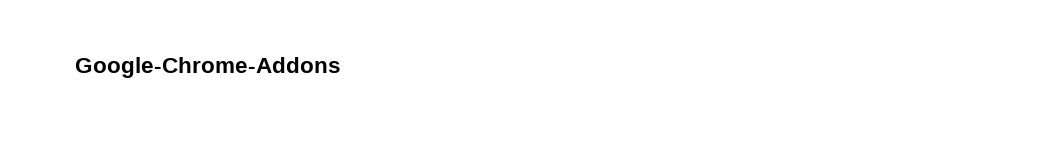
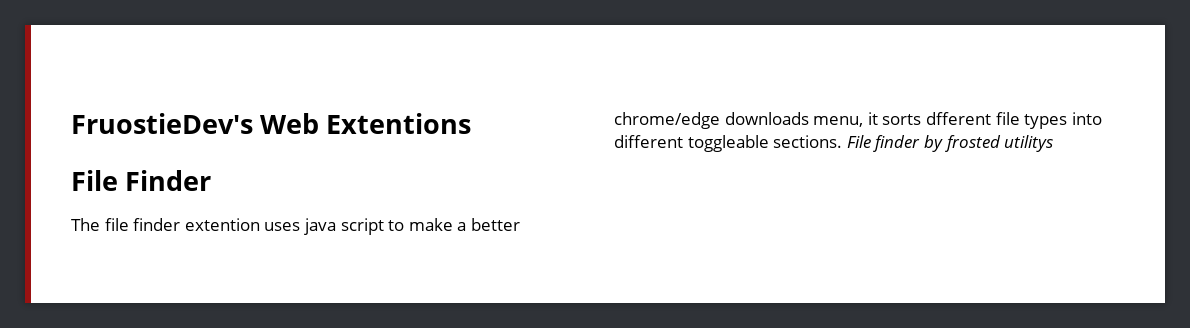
[75,57,341,78] Google-Chrome-Addons -> [71,113,472,134] [71,170,212,191] [71,218,520,235] [614,112,1102,129] [614,135,1054,152] FruostieDev's Web Extentions // File Finder // The file finder extention uses java script to make a better chrome/edge downloads menu, it sorts dfferent file types into different toggleable sections. File finder by frosted utilitys

